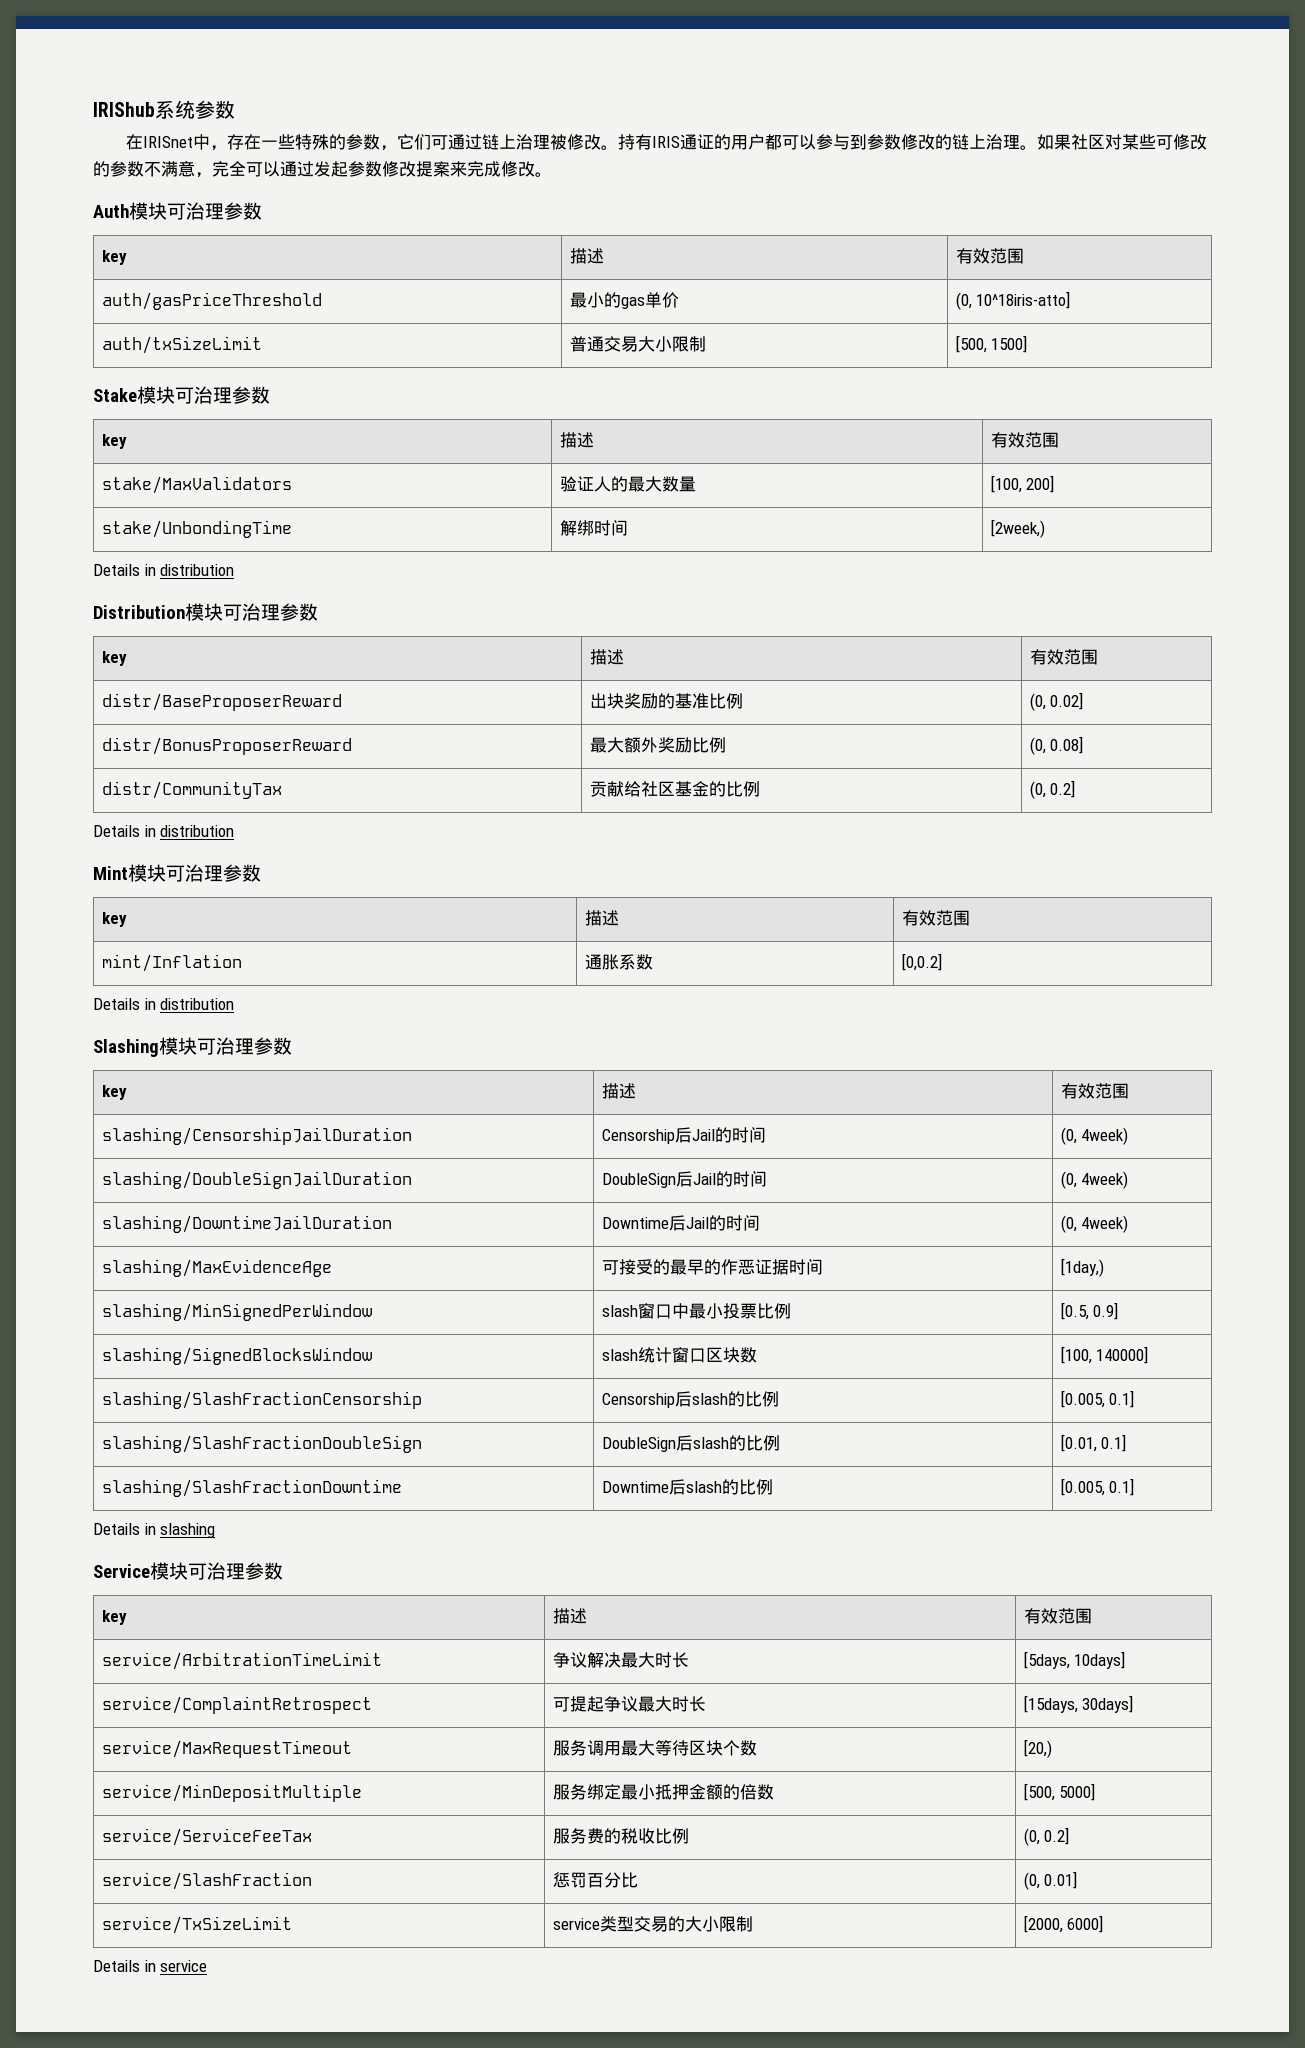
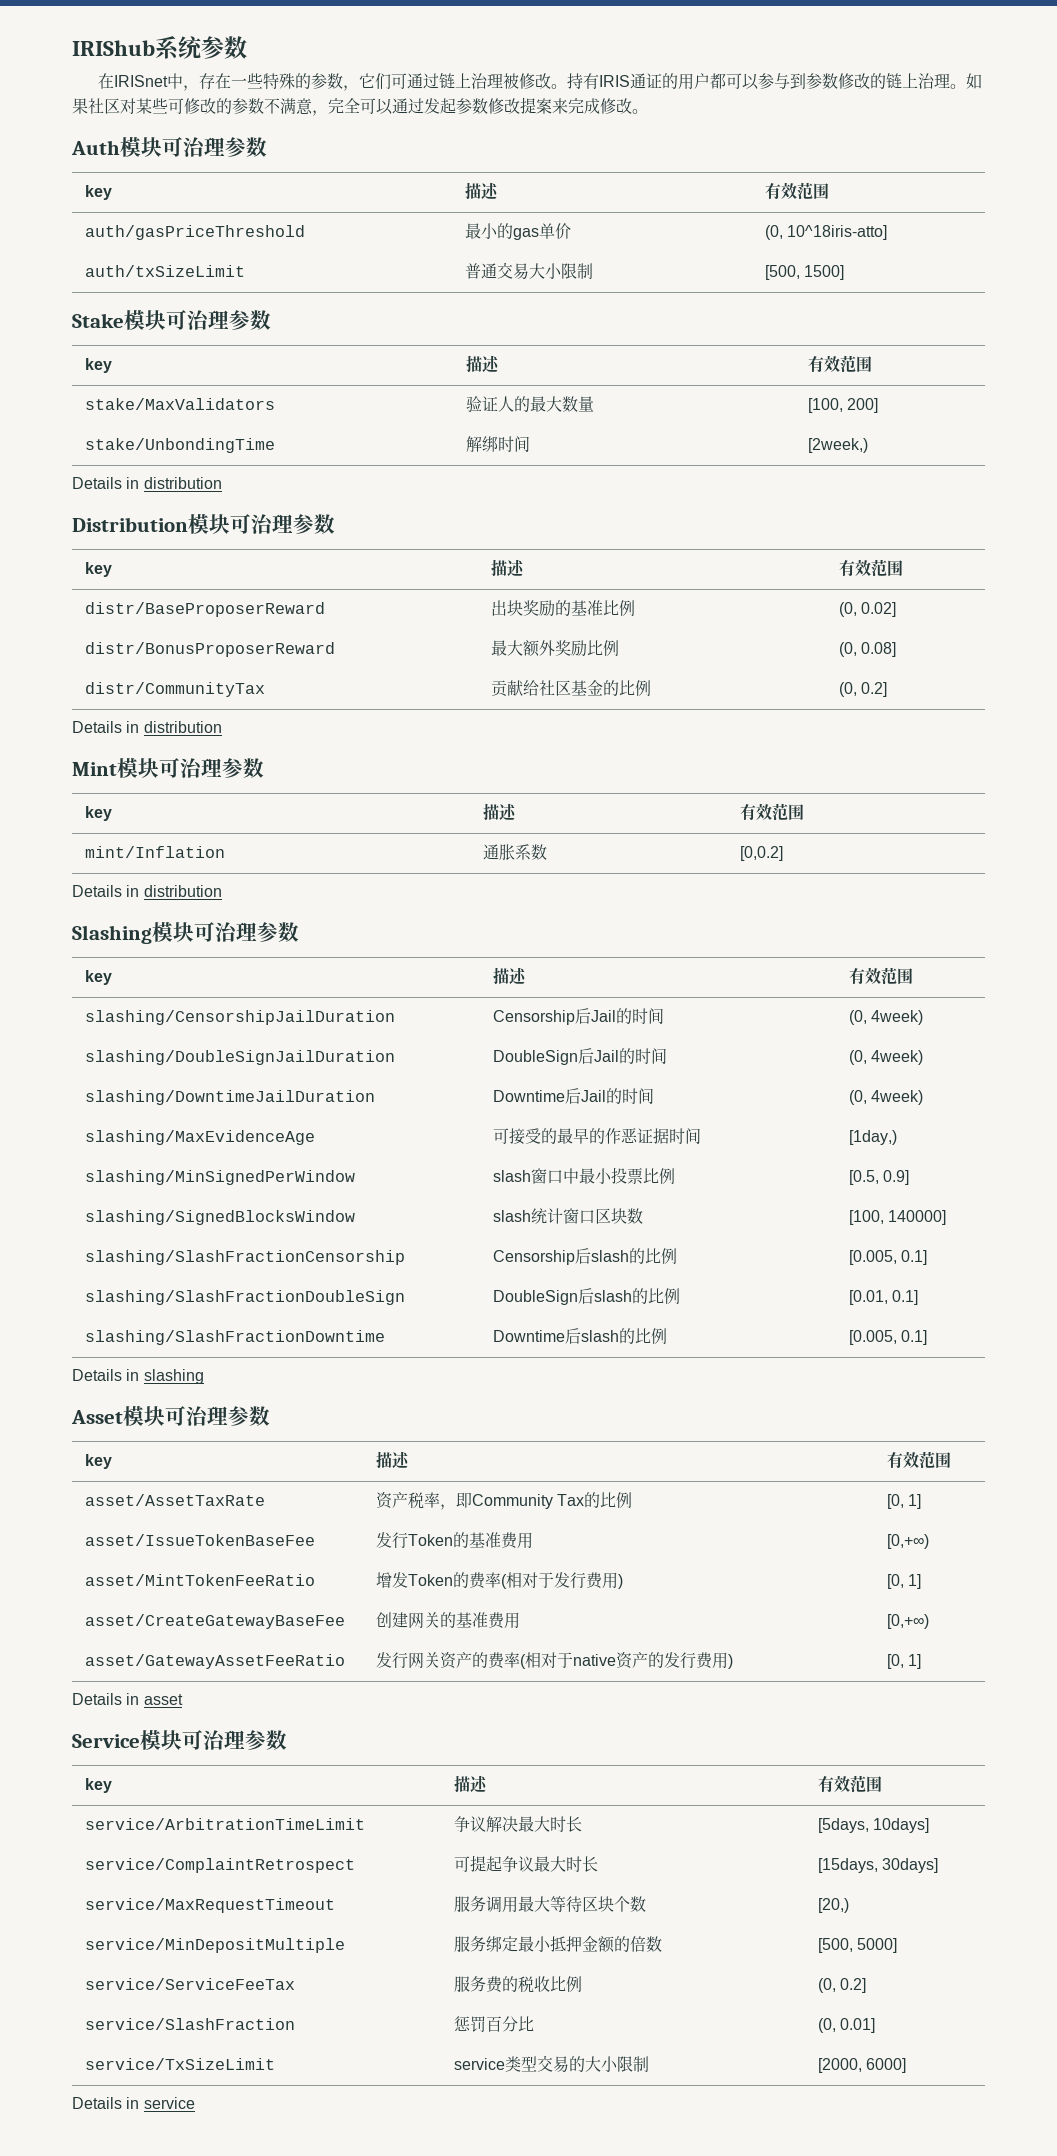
(216, 1530) none -> [71,1406,270,1426] [84,1454,112,1469] [375,1451,409,1469] [886,1451,951,1469] [84,1494,265,1506] [375,1492,632,1510] [886,1494,921,1509] [84,1534,315,1546] [375,1532,533,1549] [886,1534,929,1549] [84,1574,315,1586] [375,1572,623,1589] [886,1574,921,1589] [84,1614,345,1629] [375,1612,520,1629] [886,1614,929,1629] [84,1654,345,1669] [375,1652,733,1669] [886,1654,921,1669] [72,1693,183,1705] // Asset模块可治理参数 // key | 描述 | 有效范围 // asset/AssetTaxRate | 资产税率，即Community Tax的比例 | [0, 1] // asset/IssueTokenBaseFee | 发行Token的基准费用 | [0,+∞) // asset/MintTokenFeeRatio | 增发Token的费率(相对于发行费用) | [0, 1] // asset/CreateGatewayBaseFee | 创建网关的基准费用 | [0,+∞) // asset/GatewayAssetFeeRatio | 发行网关资产的费率(相对于native资产的发行费用) | [0, 1] // Details in asset

